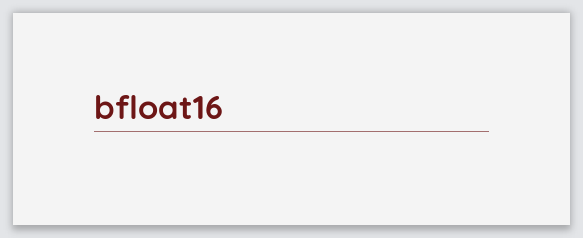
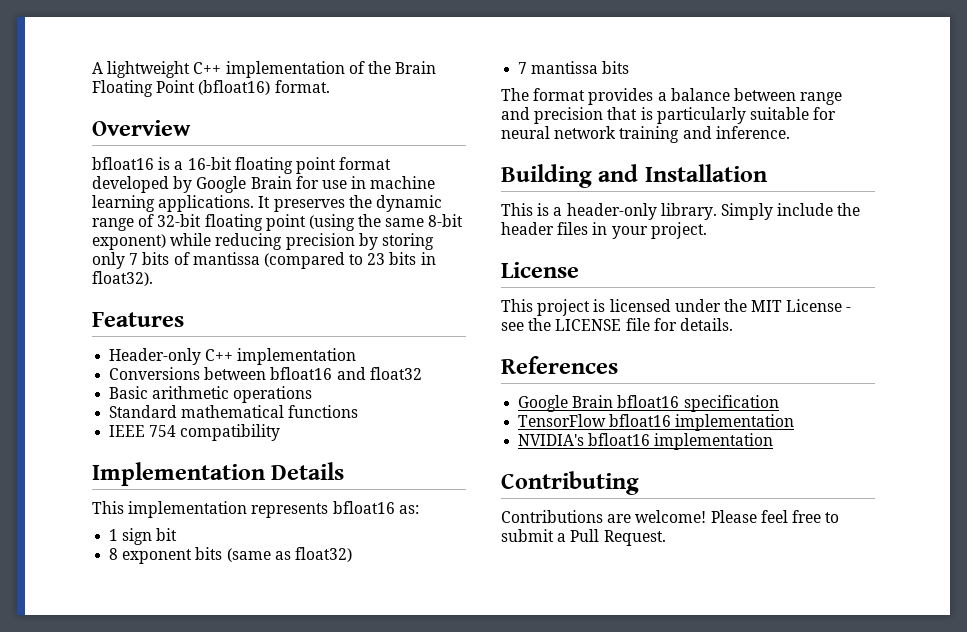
[94,95,223,119] bfloat16 -> [92,61,437,78] [92,80,330,97] [92,120,191,136] [92,157,392,174] [92,176,436,193] [92,195,442,212] [92,214,464,231] [92,233,434,250] [92,252,436,269] [92,271,153,286] [92,312,184,327] [109,348,357,365] [109,367,422,380] [109,386,313,403] [109,405,359,418] [109,424,281,441] [92,462,345,486] [92,501,419,518] [109,528,178,545] [109,547,352,564] [518,61,630,74] [501,88,843,105] [501,107,837,124] [501,126,790,143] [501,164,767,188] [501,203,861,220] [501,222,707,239] [501,262,579,278] [501,299,852,316] [501,318,733,331] [501,356,618,374] [518,395,779,412] [518,414,795,431] [518,433,774,450] [501,471,639,495] [501,510,840,523] [501,529,666,546] A lightweight C++ implementation of the Brain Floating Point (bfloat16) format. // Overview // bfloat16 is a 16-bit floating point format developed by Google Brain for use in machine learning applications. It preserves the dynamic range of 32-bit floating point (using the same 8-bit exponent) while reducing precision by storing only 7 bits of mantissa (compared to 23 bits in float32). // Features // Header-only C++ implementation // Conversions between bfloat16 and float32 // Basic arithmetic operations // Standard mathematical functions // IEEE 754 compatibility // Implementation Details // This implementation represents bfloat16 as: // 1 sign bit // 8 exponent bits (same as float32) // 7 mantissa bits // The format provides a balance between range and precision that is particularly suitable for neural network training and inference. // Building and Installation // This is a header-only library. Simply include the header files in your project. // License // This project is licensed under the MIT License - see the LICENSE file for details. // References // Google Brain bfloat16 specification // TensorFlow bfloat16 implementation // NVIDIA's bfloat16 implementation // Contributing // Contributions are welcome! Please feel free to submit a Pull Request.

